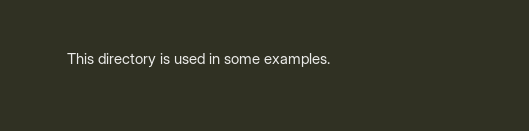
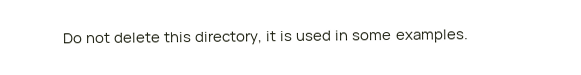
[67,53,157,68] This directory -> [62,31,278,45] Do not delete this directory, it

